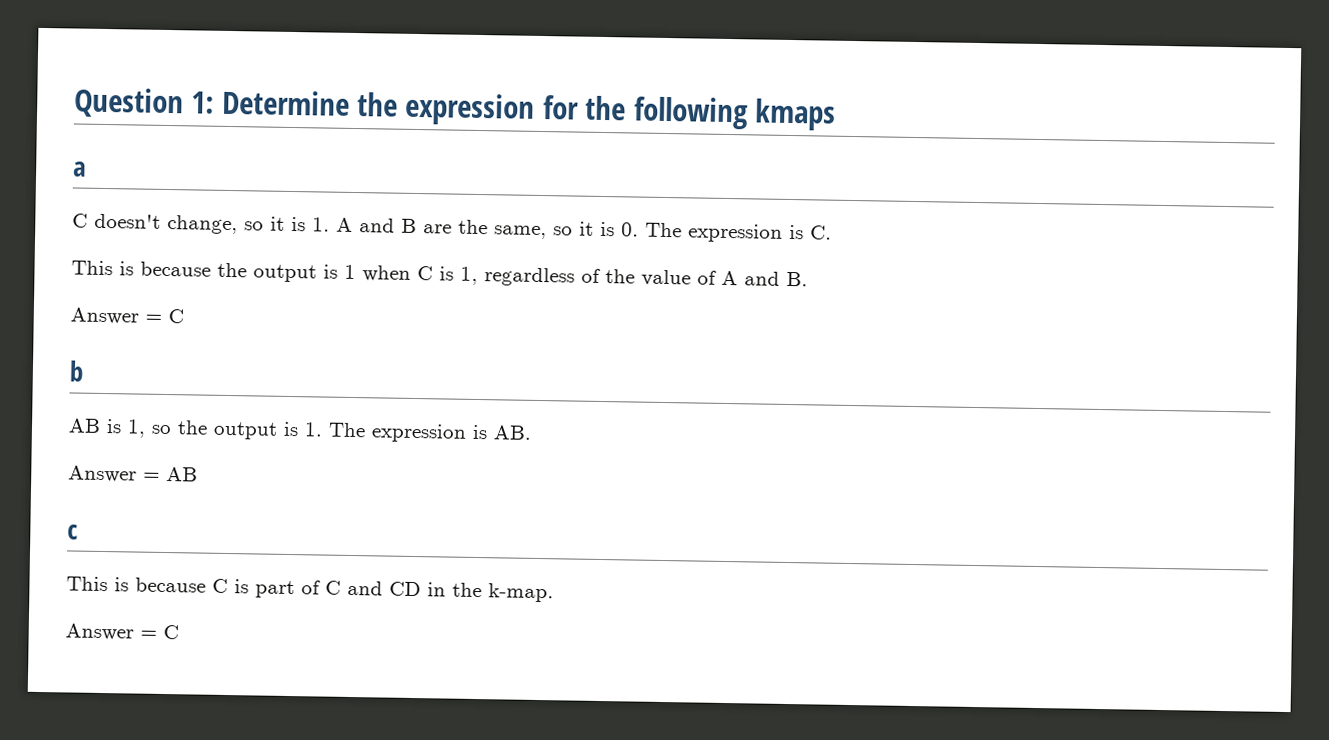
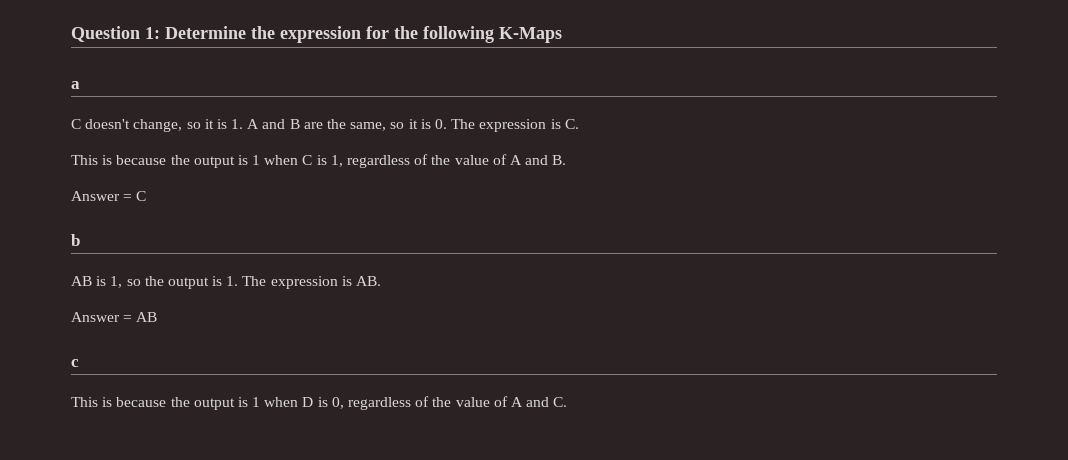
[753,98,836,131] kmaps -> [499,27,562,43] K-Maps
[212,578,554,603] [65,623,179,641] C is part of C and CD in the k-map. // Answer = C -> [170,396,568,410] the output is 1 when D is 0, regardless of the value of A and C.

